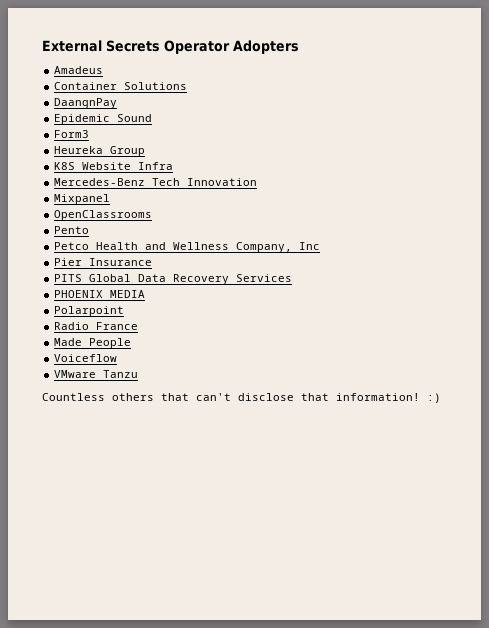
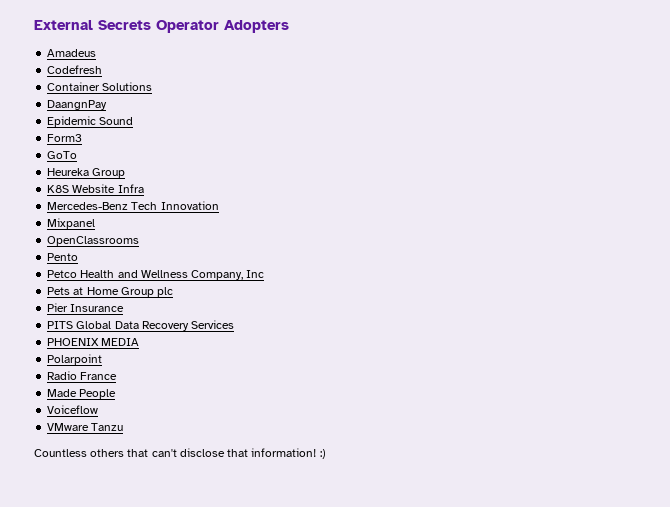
(104, 70) none -> [47,65,103,74] // Codefresh
(90, 134) none -> [47,151,78,159] // GoTo
(321, 246) none -> [47,287,174,297] // Pets at Home Group plc

